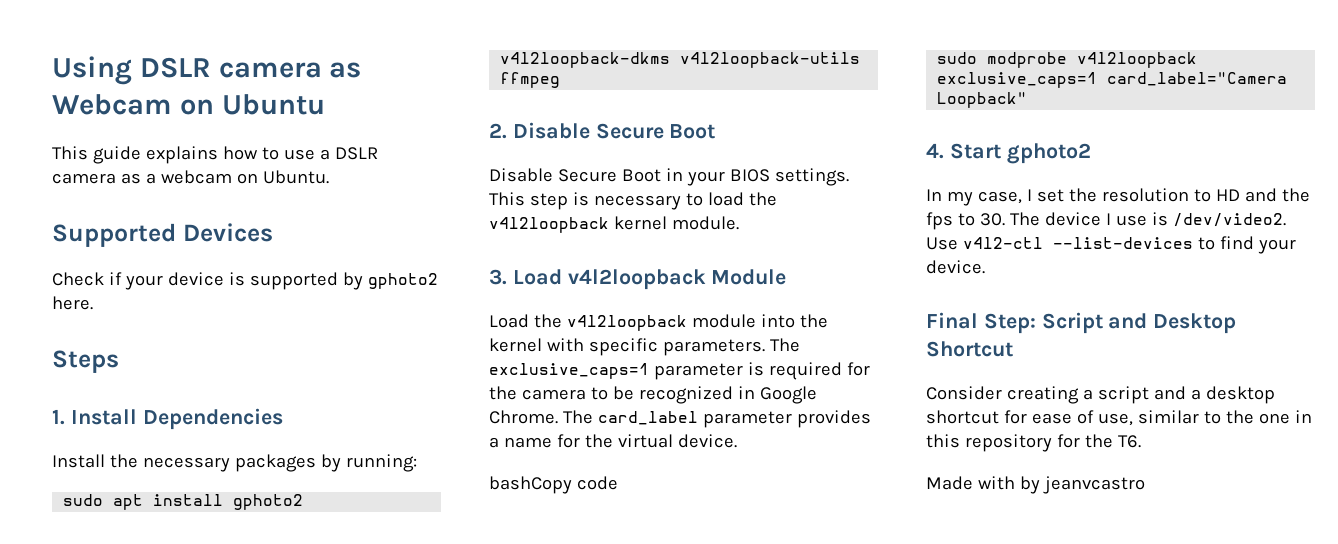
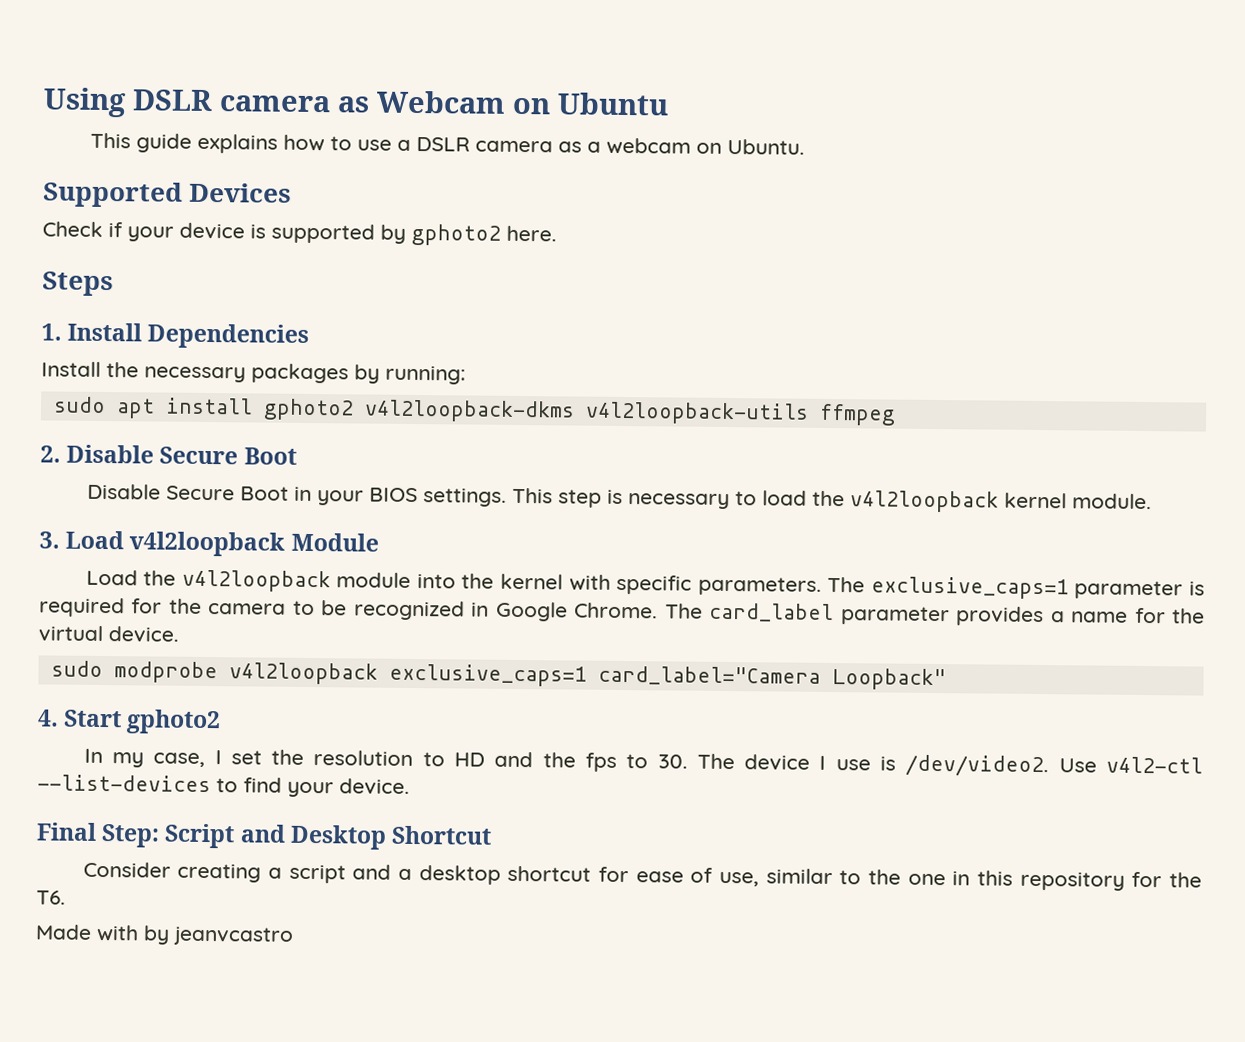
[489,476,618,494] // bashCopy code -> (179, 634) none

